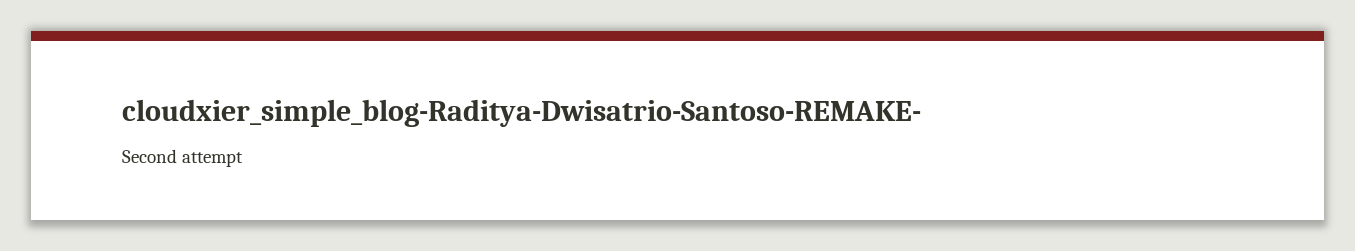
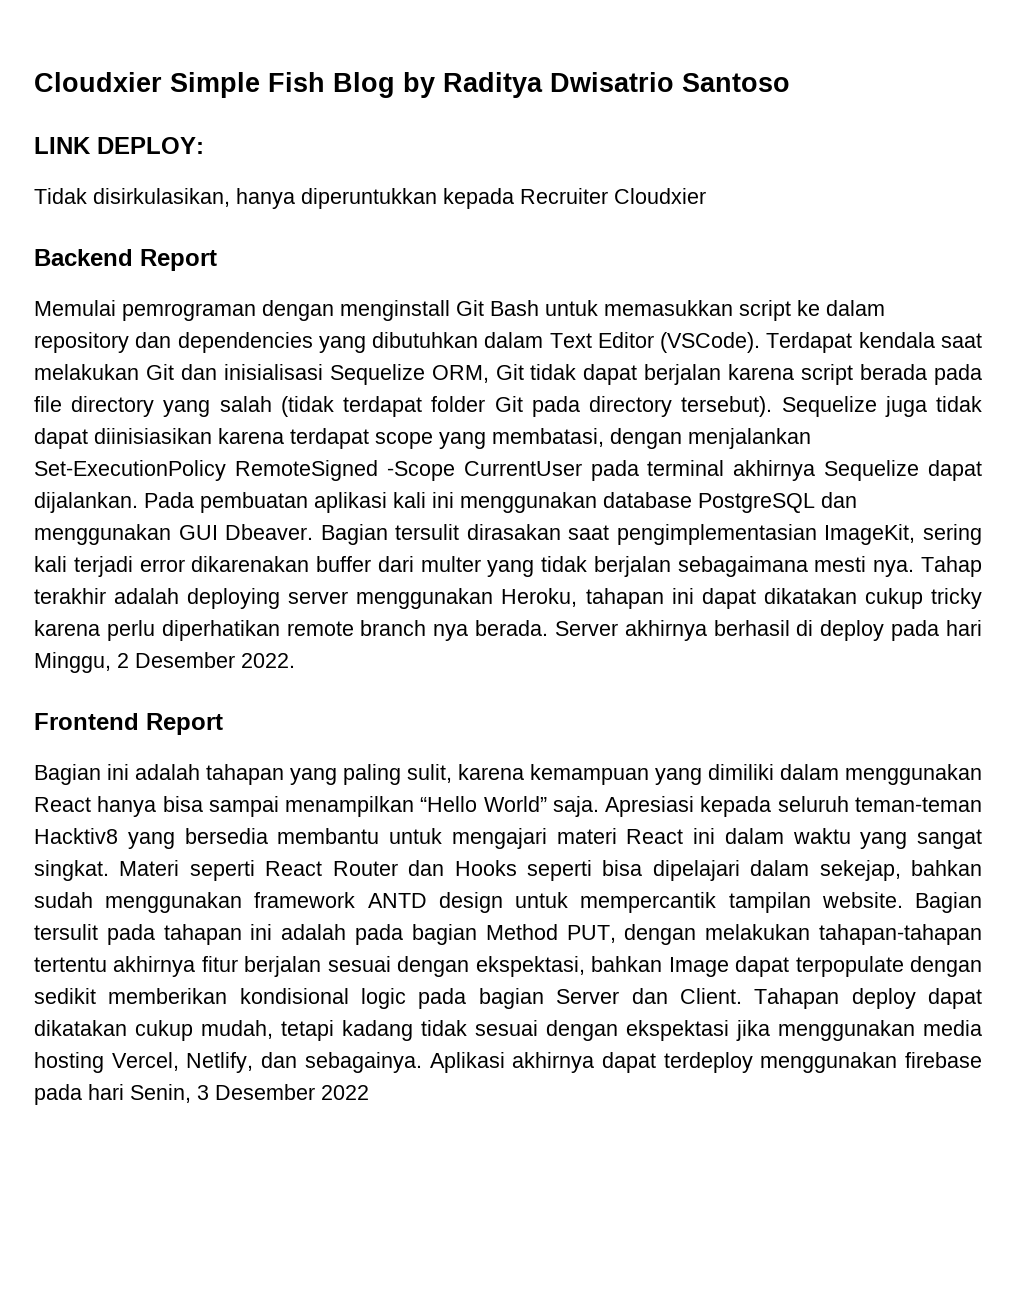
[122,99,921,127] [122,149,244,167] cloudxier_simple_blog-Raditya-Dwisatrio-Santoso-REMAKE- // Second attempt -> [34,72,790,98] [34,137,204,154] [34,188,706,209] [34,249,217,271] [34,300,885,321] [34,332,982,353] [34,364,982,385] [34,396,983,417] [34,428,811,449] [34,460,982,481] [34,492,857,513] [34,524,982,545] [34,556,982,577] [34,588,983,609] [34,620,982,641] [34,652,295,673] [34,713,223,735] [34,764,982,785] [34,796,982,817] [34,828,982,849] [34,860,982,881] [34,892,982,913] [34,924,983,945] [34,956,983,977] [34,988,983,1009] [34,1020,982,1041] [34,1052,983,1073] [34,1084,369,1105] Cloudxier Simple Fish Blog by Raditya Dwisatrio Santoso // LINK DEPLOY: // Tidak disirkulasikan, hanya diperuntukkan kepada Recruiter Cloudxier // Backend Report // Memulai pemrograman dengan menginstall Git Bash untuk memasukkan script ke dalam repository dan dependencies yang dibutuhkan dalam Text Editor (VSCode). Terdapat kendala saat melakukan Git dan inisialisasi Sequelize ORM, Git tidak dapat berjalan karena script berada pada file directory yang salah (tidak terdapat folder Git pada directory tersebut). Sequelize juga tidak dapat diinisiasikan karena terdapat scope yang membatasi, dengan menjalankan Set-ExecutionPolicy RemoteSigned -Scope CurrentUser pada terminal akhirnya Sequelize dapat dijalankan. Pada pembuatan aplikasi kali ini menggunakan database PostgreSQL dan menggunakan GUI Dbeaver. Bagian tersulit dirasakan saat pengimplementasian ImageKit, sering kali terjadi error dikarenakan buffer dari multer yang tidak berjalan sebagaimana mesti nya. Tahap terakhir adalah deploying server menggunakan Heroku, tahapan ini dapat dikatakan cukup tricky karena perlu diperhatikan remote branch nya berada. Server akhirnya berhasil di deploy pada hari Minggu, 2 Desember 2022. // Frontend Report // Bagian ini adalah tahapan yang paling sulit, karena kemampuan yang dimiliki dalam menggunakan React hanya bisa sampai menampilkan “Hello World” saja. Apresiasi kepada seluruh teman-teman Hacktiv8 yang bersedia membantu untuk mengajari materi React ini dalam waktu yang sangat singkat. Materi seperti React Router dan Hooks seperti bisa dipelajari dalam sekejap, bahkan sudah menggunakan framework ANTD design untuk mempercantik tampilan website. Bagian tersulit pada tahapan ini adalah pada bagian Method PUT, dengan melakukan tahapan-tahapan tertentu akhirnya fitur berjalan sesuai dengan ekspektasi, bahkan Image dapat terpopulate dengan sedikit memberikan kondisional logic pada bagian Server dan Client. Tahapan deploy dapat dikatakan cukup mudah, tetapi kadang tidak sesuai dengan ekspektasi jika menggunakan media hosting Vercel, Netlify, dan sebagainya. Aplikasi akhirnya dapat terdeploy menggunakan firebase pada hari Senin, 3 Desember 2022

